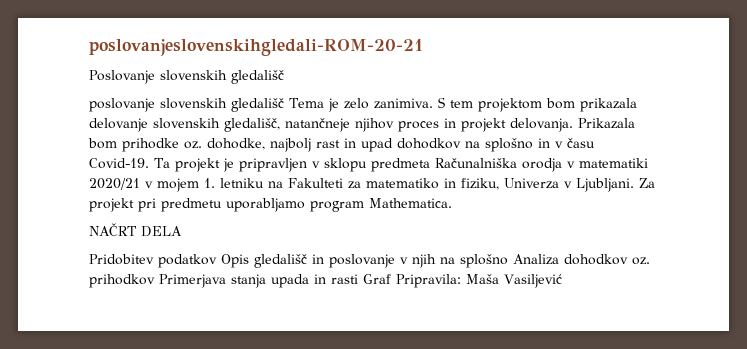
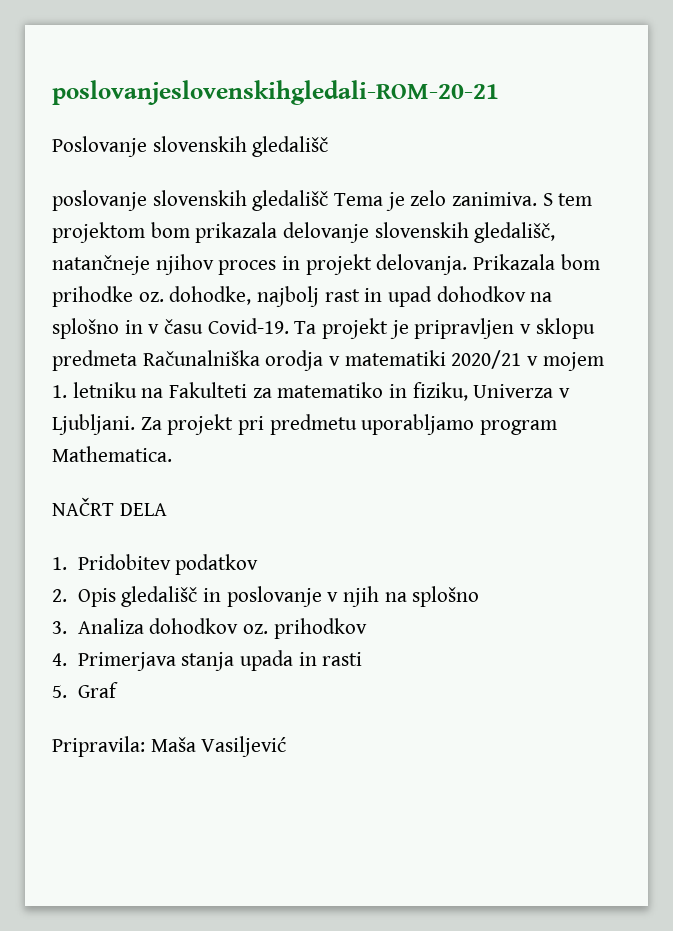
(182, 231) none -> [52,557,67,570] 1.
(217, 261) none -> [52,589,67,602] // 2.
(508, 261) none -> [52,621,67,634] // 3.
(155, 281) none -> [52,653,67,666] // 4.
(358, 279) none -> [52,685,67,698] // 5.
(391, 279) none -> (118, 690) //

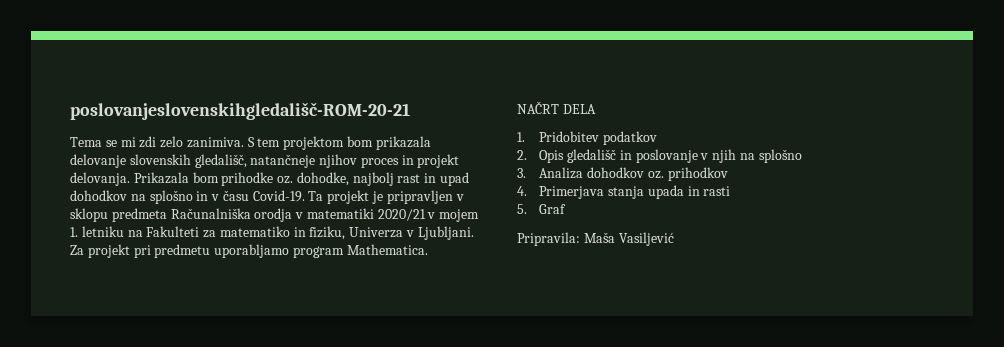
[52,80,499,105] [52,136,329,157] [52,190,405,211] poslovanjeslovenskihgledali-ROM-20-21 // Poslovanje slovenskih gledališč // poslovanje slovenskih gledališč Tema je -> [70,102,410,120] [70,136,157,148] poslovanjeslovenskihgledališč-ROM-20-21 // Tema se mi zdi

